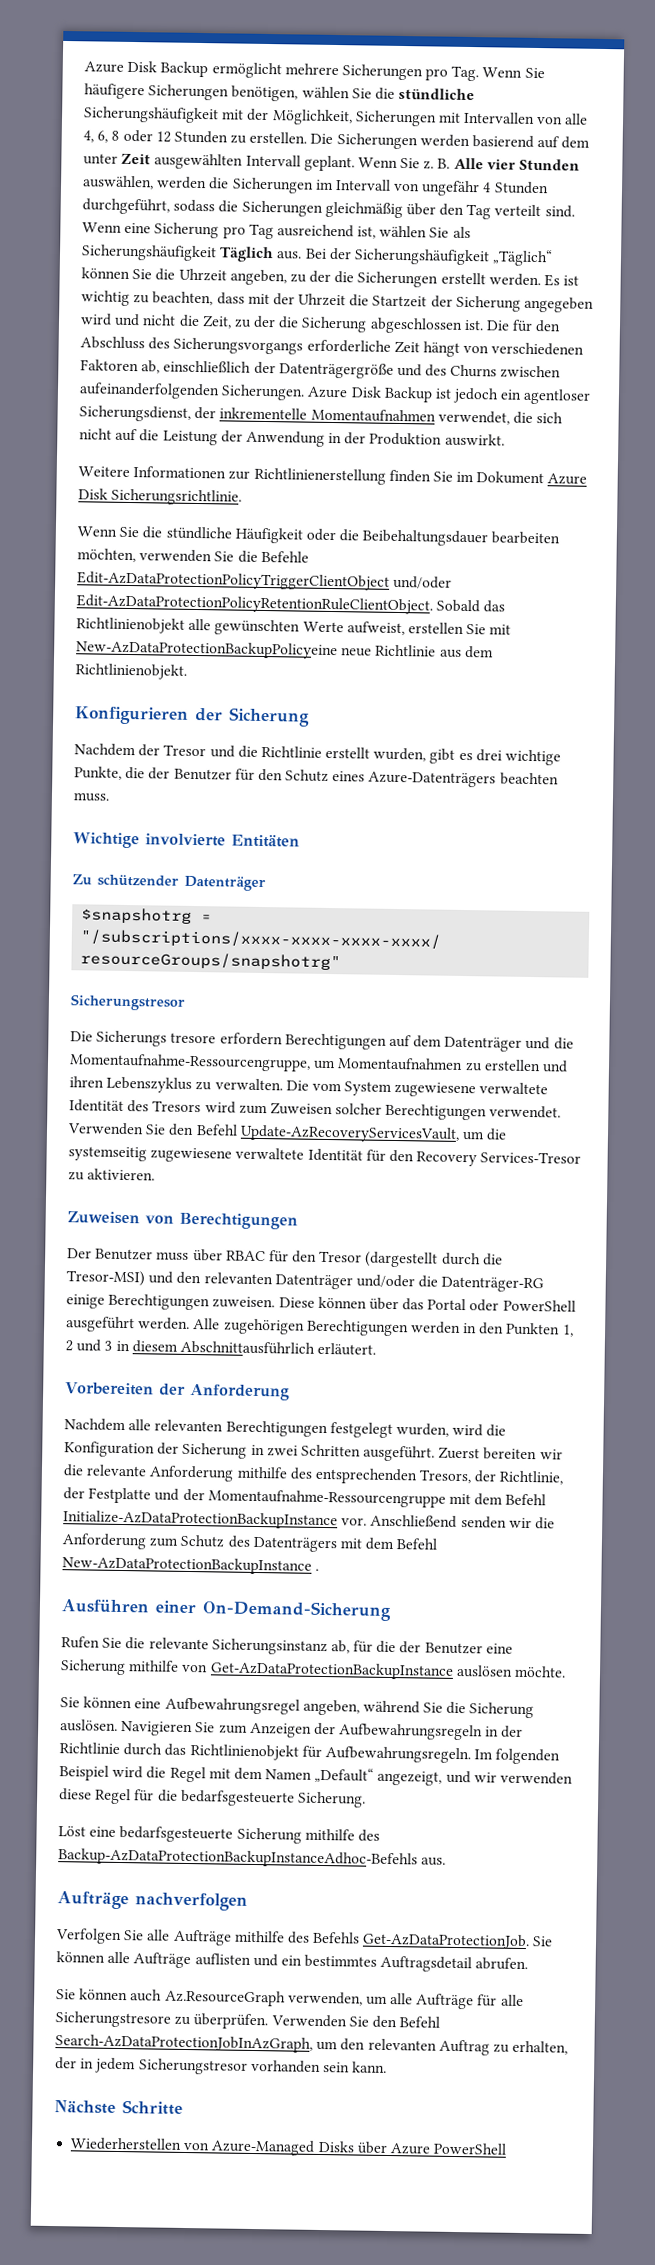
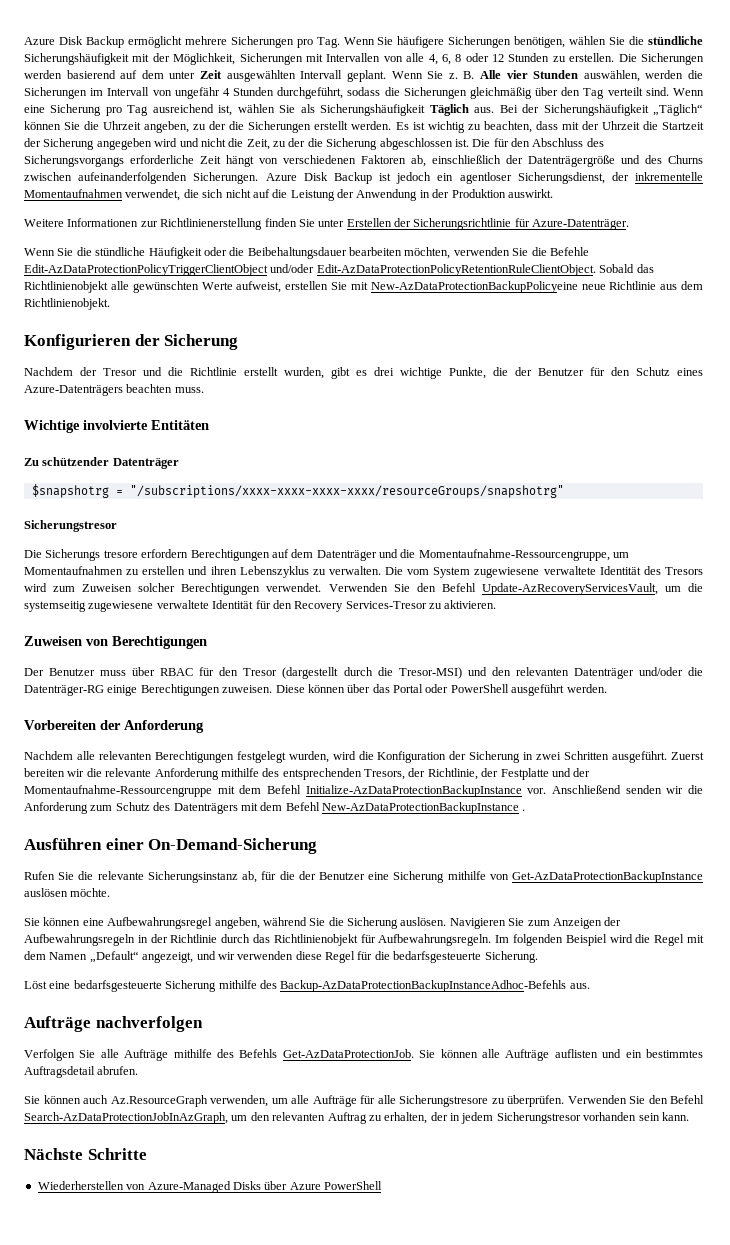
[456,471,588,485] [78,488,243,506] im Dokument Azure Disk Sicherungsrichtlinie. -> [318,218,630,230] unter Erstellen der Sicherungsrichtlinie für Azure-Datenträger.
[193,1318,574,1337] [65,1339,377,1356] Alle zugehörigen Berechtigungen werden in den Punkten 1, 2 und 3 in diesem Abschnittausführlich erläutert. -> (607, 688) none

